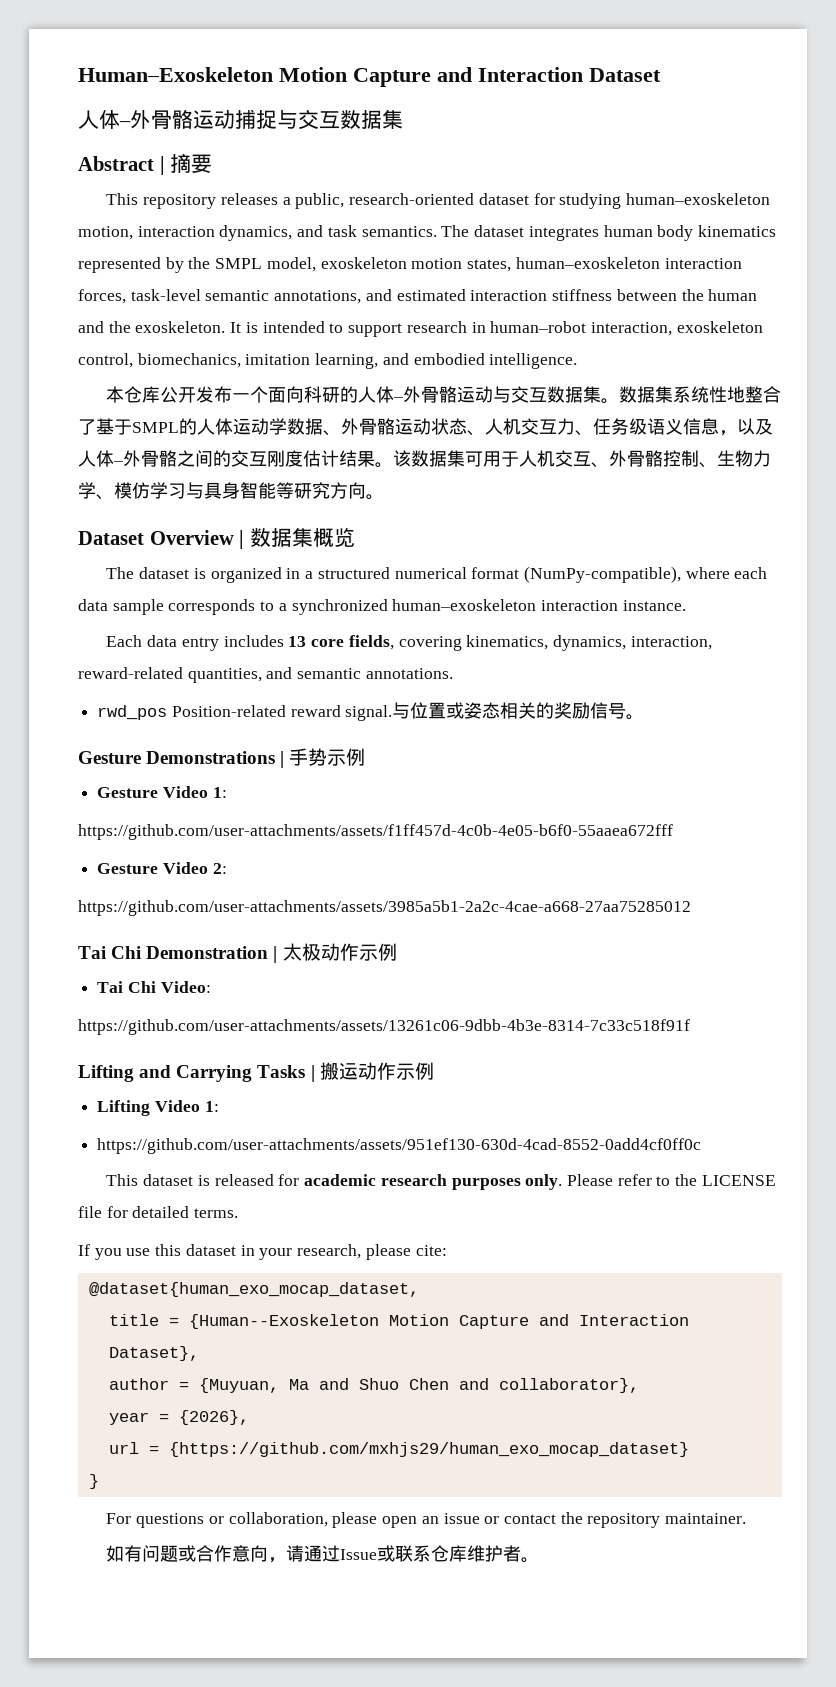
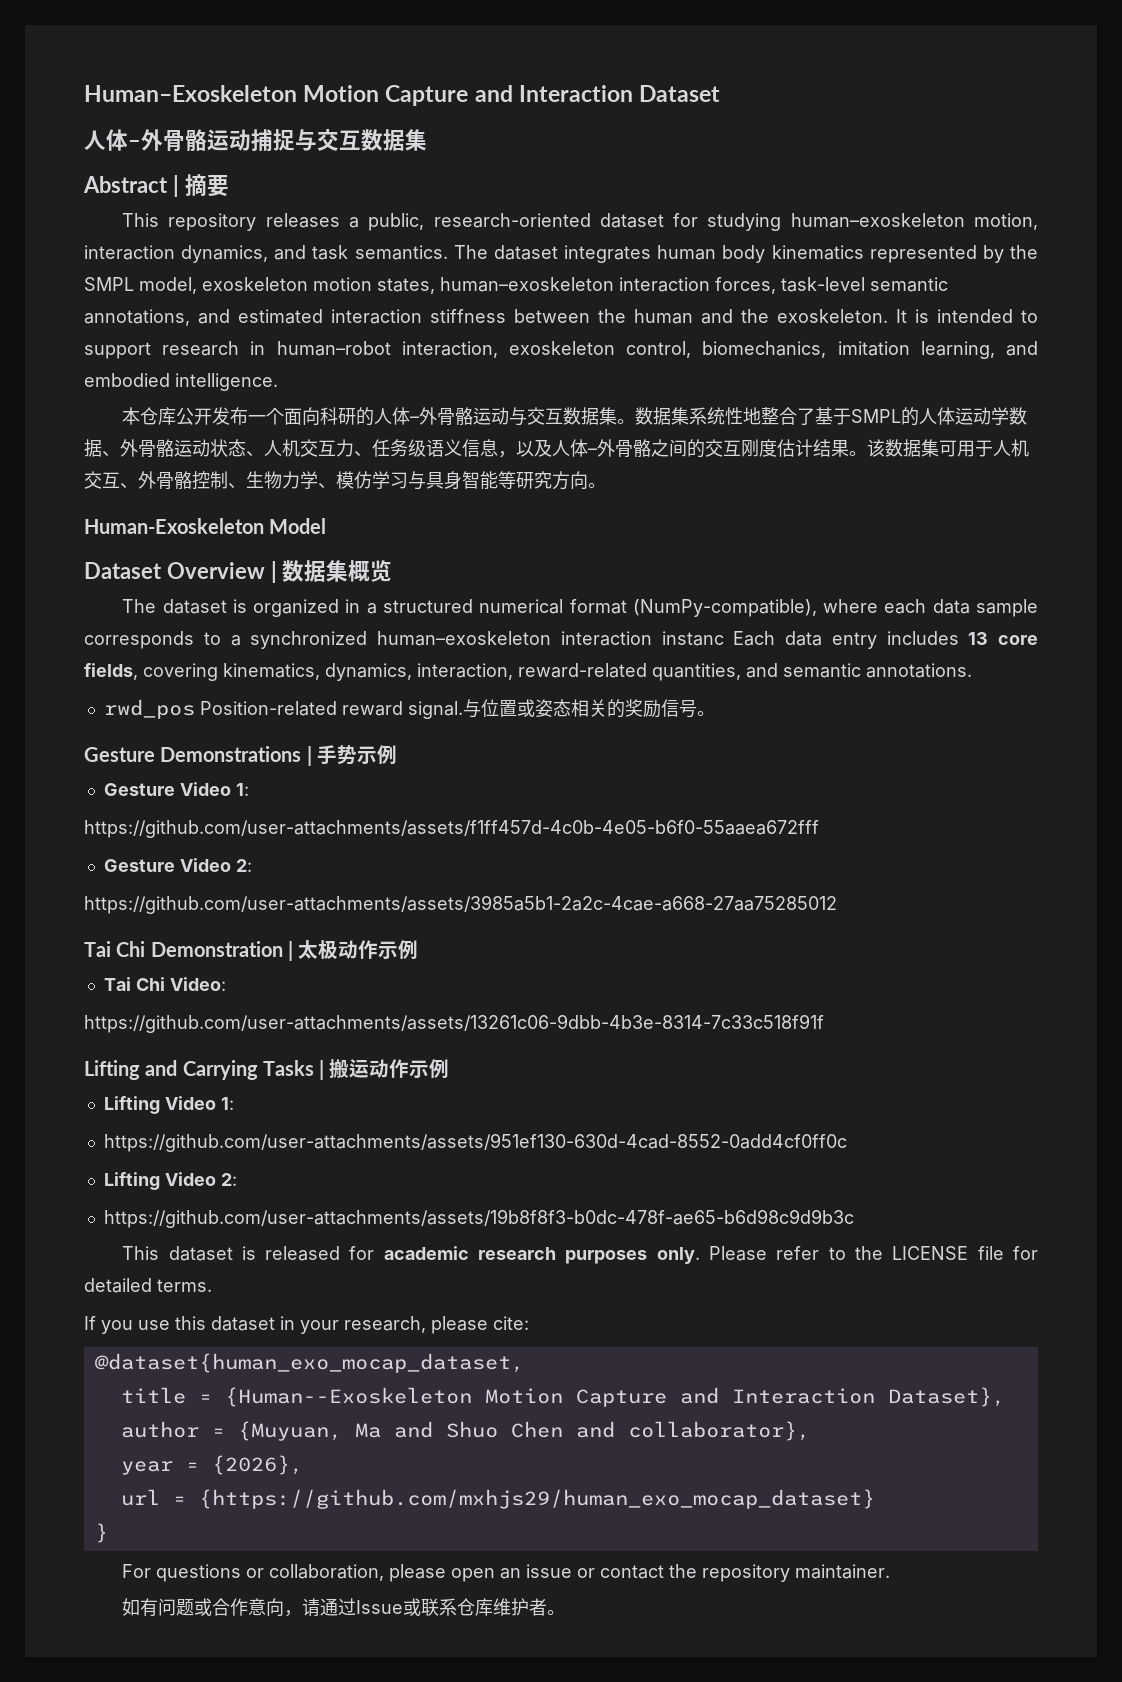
(384, 497) none -> [84,518,327,534] // Human-Exoskeleton Model
[622,600,686,611] instance. // -> [661,631,724,646] instanc
(702, 1146) none -> [103,1172,237,1190] [103,1209,854,1228] // Lifting Video 2: // https://github.com/user-attachments/assets/19b8f8f3-b0dc-478f-ae65-b6d98c9d9b3c

